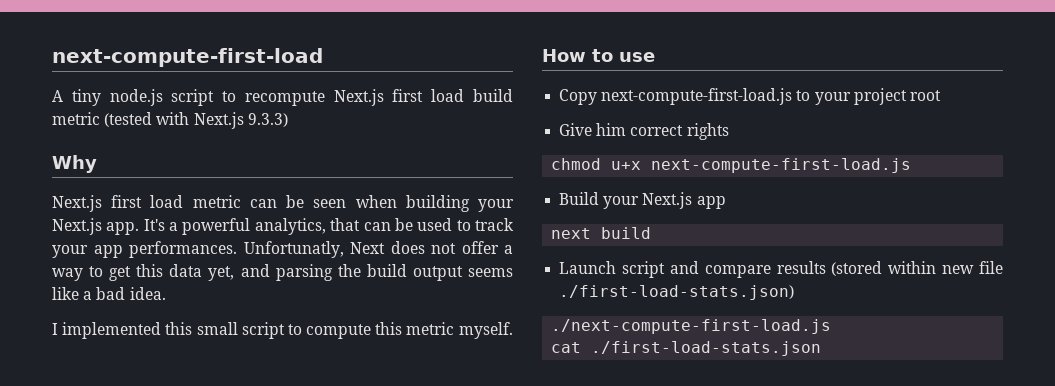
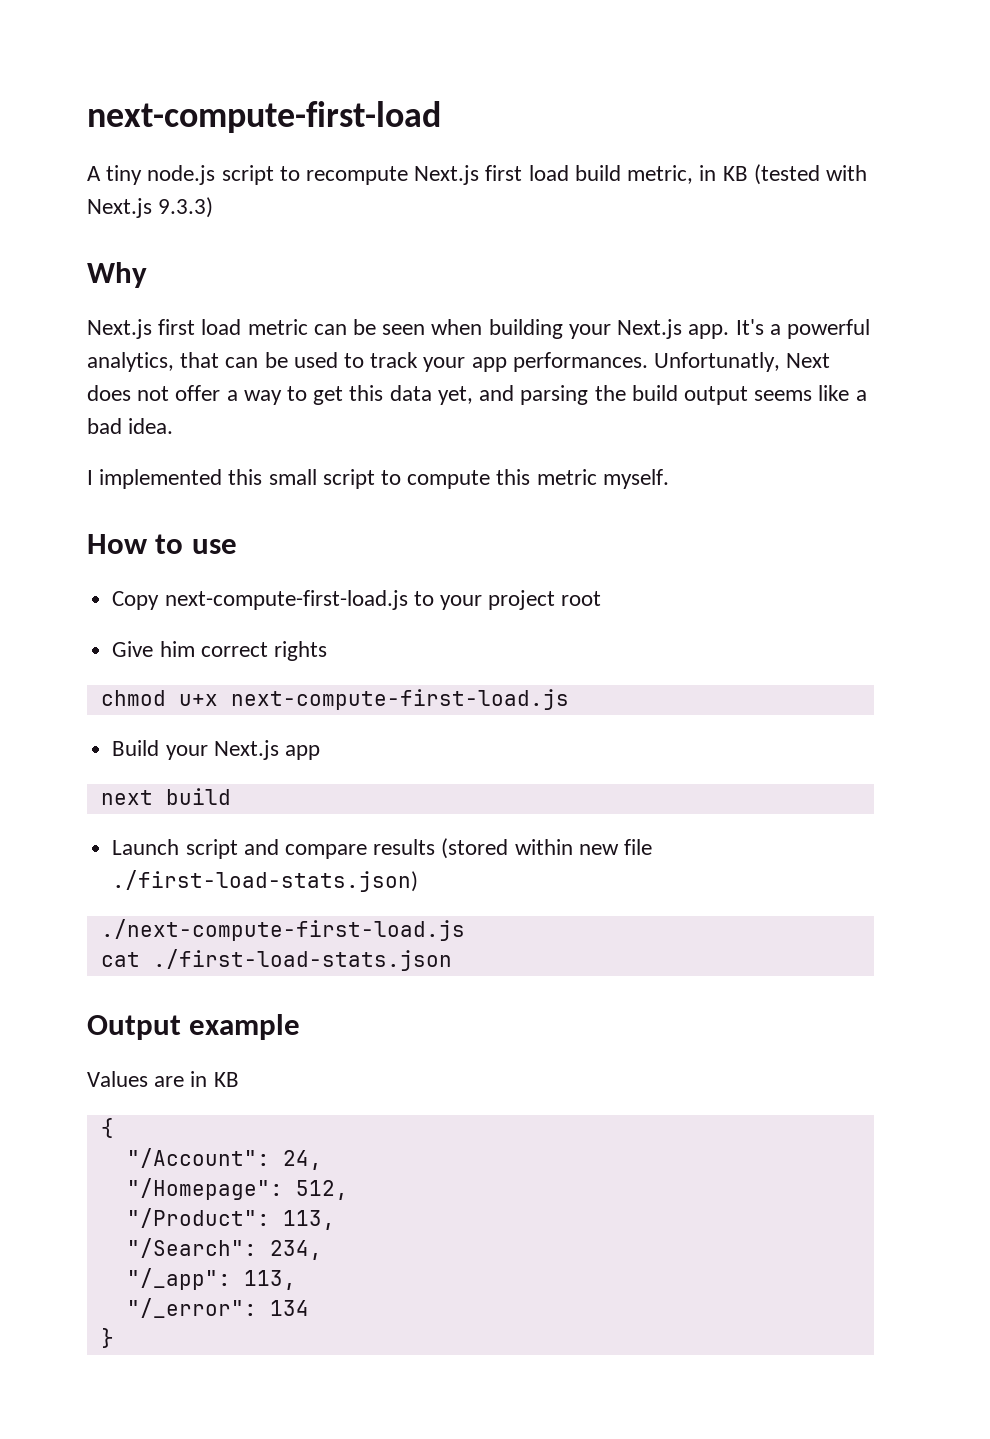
[52,112,100,125] metric -> [627,165,748,184] metric, in KB
(822, 348) none -> [87,1014,301,1040] [87,1071,239,1087] [100,1118,114,1138] [126,1148,322,1170] [126,1178,348,1200] [126,1208,335,1230] [126,1238,322,1260] [126,1268,296,1290] [126,1298,309,1318] [100,1328,114,1348] // Output example // Values are in KB // { // "/Account": 24, // "/Homepage": 512, // "/Product": 113, // "/Search": 234, // "/_app": 113, // "/_error": 134 // }

